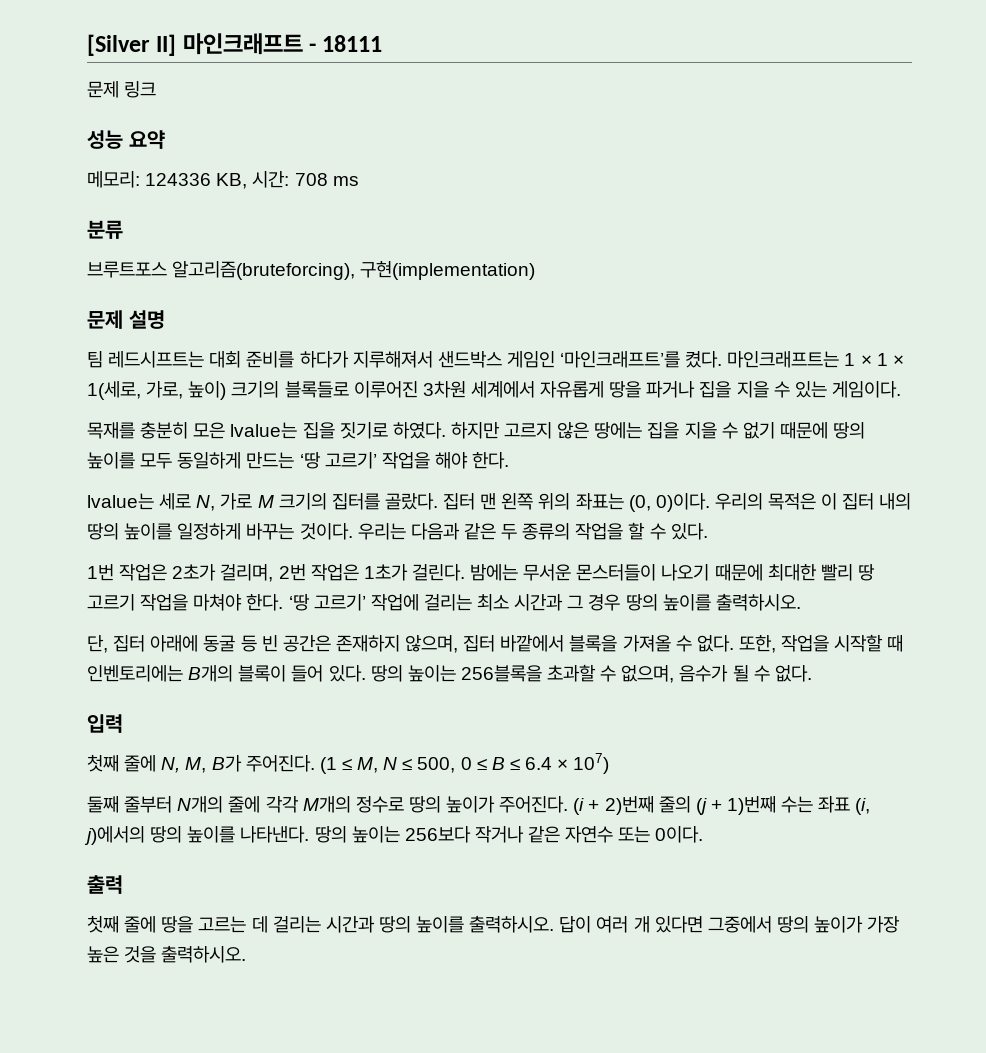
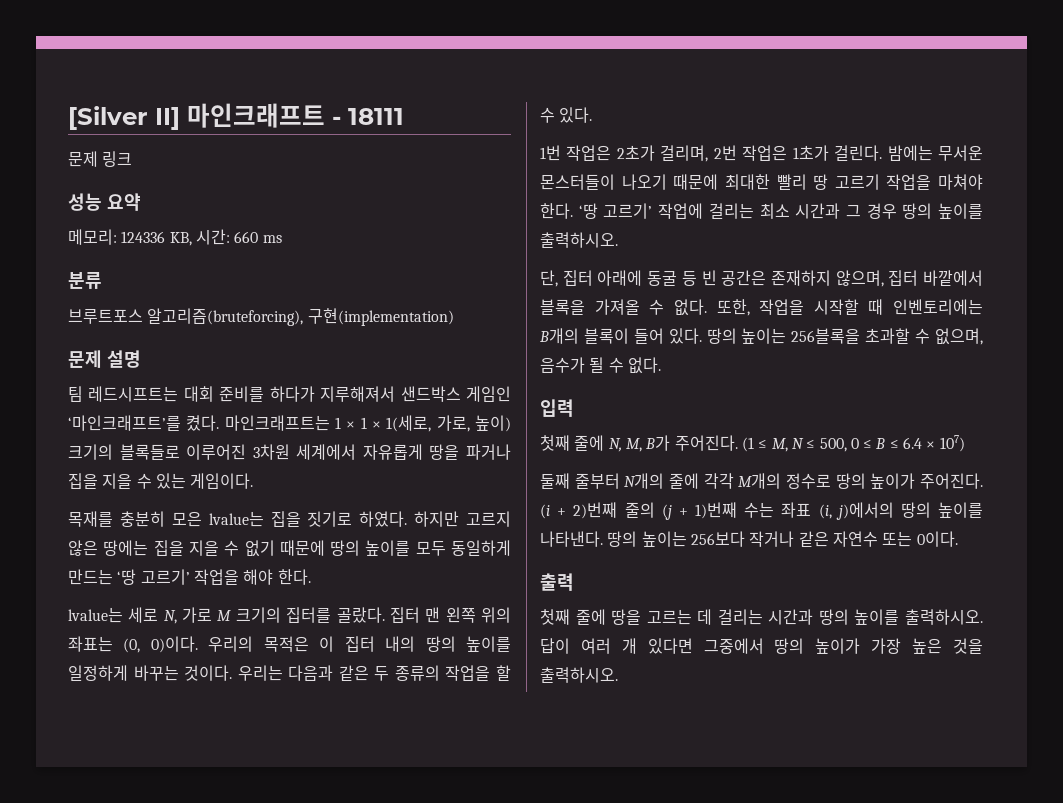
[294,173,328,186] 708 -> [234,231,259,243] 660

